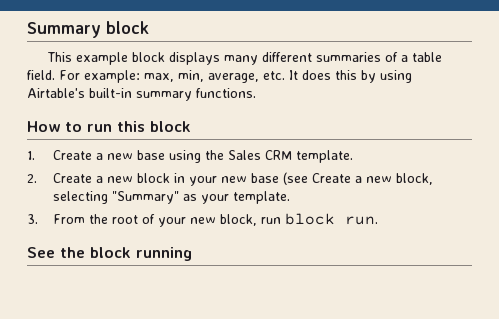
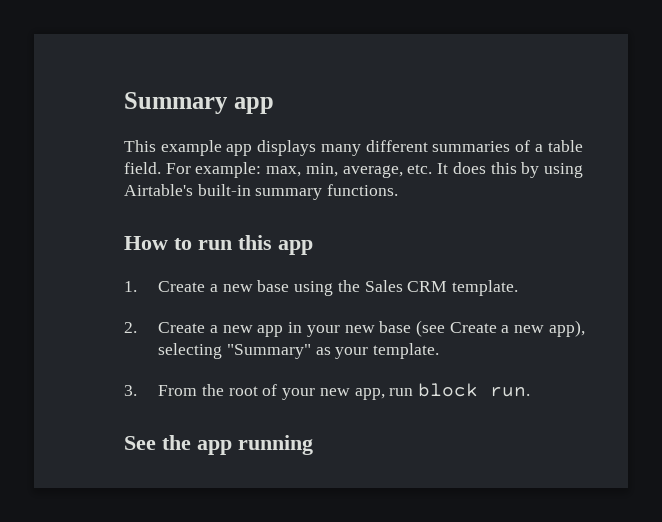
[106,21,149,34] block -> [233,97,274,114] app
[131,52,165,62] block -> [226,144,253,156] app
[150,121,191,132] block -> [278,240,313,255] app
[137,173,171,183] block -> [257,325,284,337] app
[396,173,434,185] block, -> [548,320,585,337] app),
[220,214,258,226] block, -> [354,388,385,400] app,
[90,247,131,258] block -> [197,440,232,455] app

